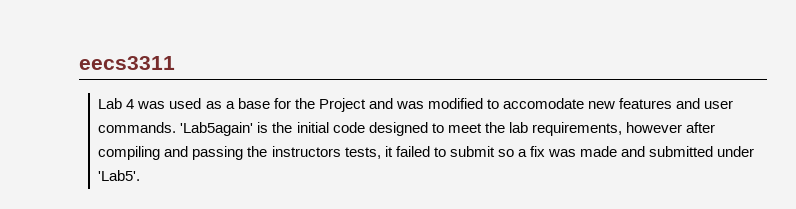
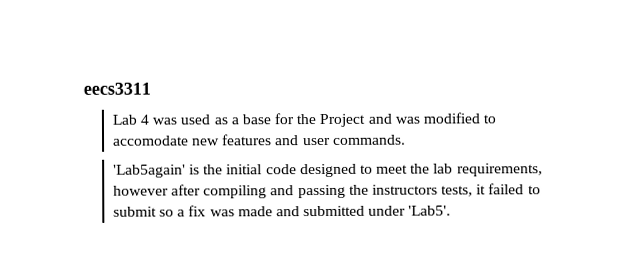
(177, 127) none -> (406, 139) //

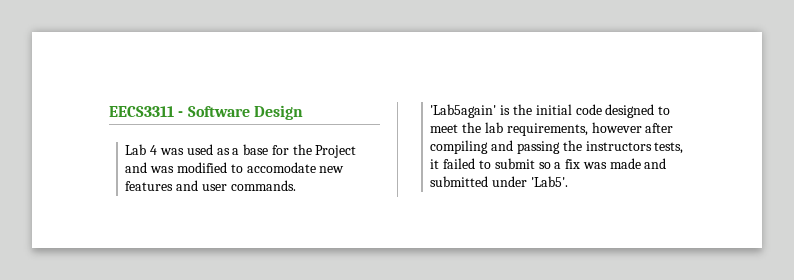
[83,82,151,95] eecs3311 -> [109,105,303,120] EECS3311 - Software Design

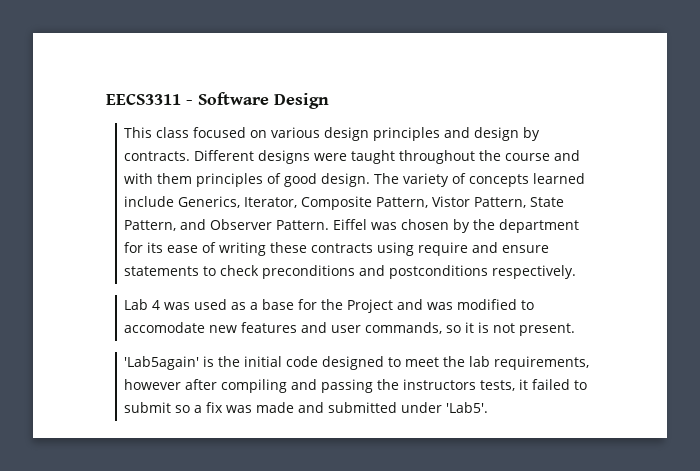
(303, 112) none -> [124,127,541,141] [124,150,581,164] [124,173,586,187] [124,196,565,210] [124,219,580,233] [124,242,550,256] [124,265,577,279] // This class focused on various design principles and design by contracts. Different designs were taught throughout the course and with them principles of good design. The variety of concepts learned include Generics, Iterator, Composite Pattern, Vistor Pattern, State Pattern, and Observer Pattern. Eiffel was chosen by the department for its ease of writing these contracts using require and ensure statements to check preconditions and postconditions respectively.
[230,180,296,191] commands. -> [365,322,576,336] commands, so it is not present.

